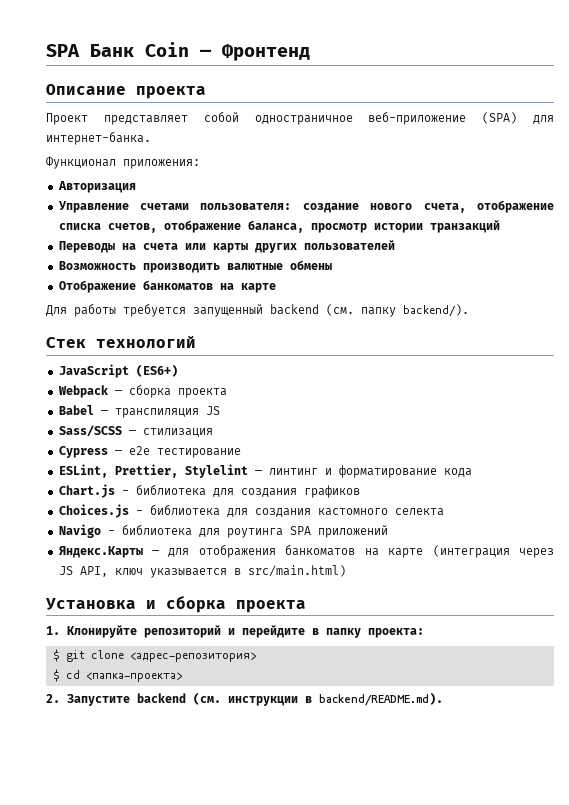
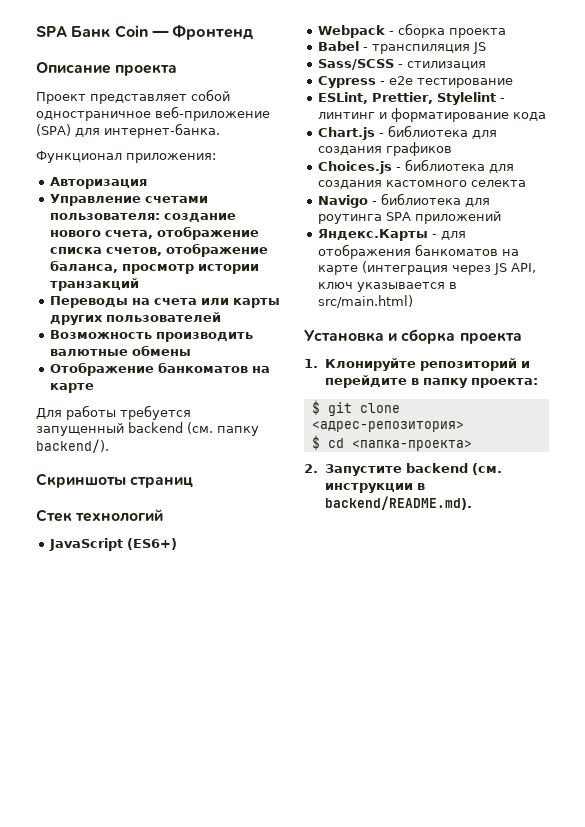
(469, 310) none -> [36,473,194,488] // Скриншоты страниц
[114,390,123,395] — -> [389,31,395,35] -
[100,410,109,415] — -> [363,47,369,51] -
[128,430,137,435] — -> [398,64,404,68] -
[114,450,123,455] — -> [380,81,386,85] -
[254,470,263,475] — -> [500,98,506,102] -
[152,550,161,555] — -> [432,234,438,238] -

